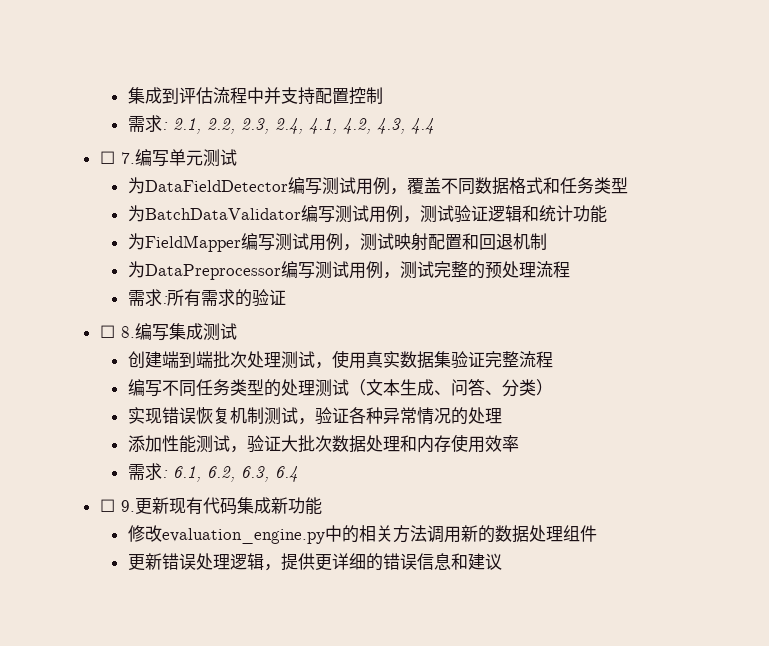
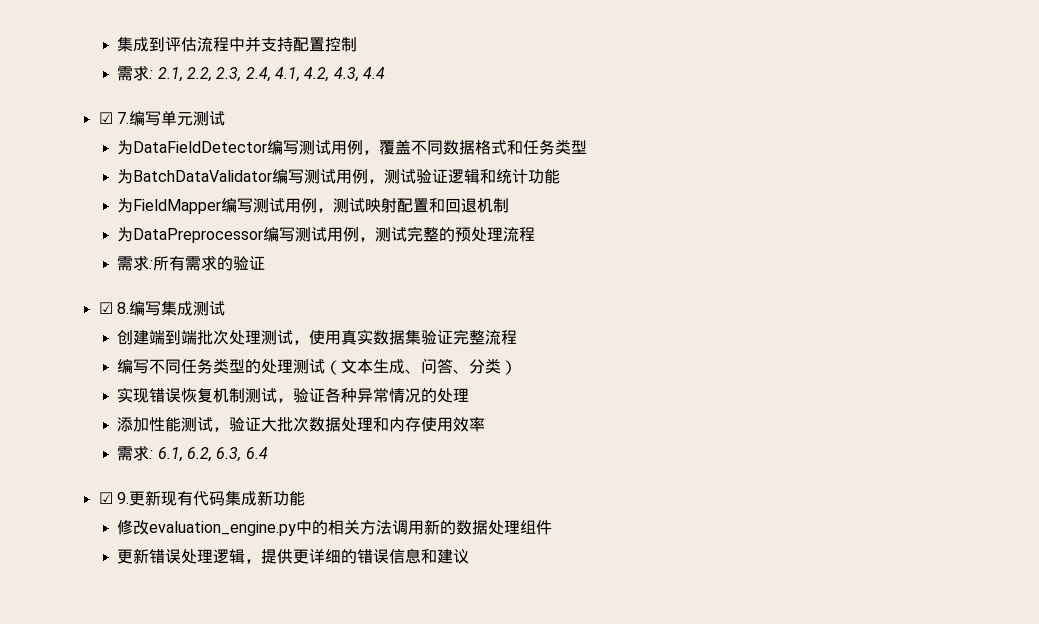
[99,151,115,164] ☐ -> [98,112,113,124] ☑
[99,325,115,338] ☐ -> [98,302,113,314] ☑
[99,499,115,512] ☐ -> [98,492,113,504] ☑

